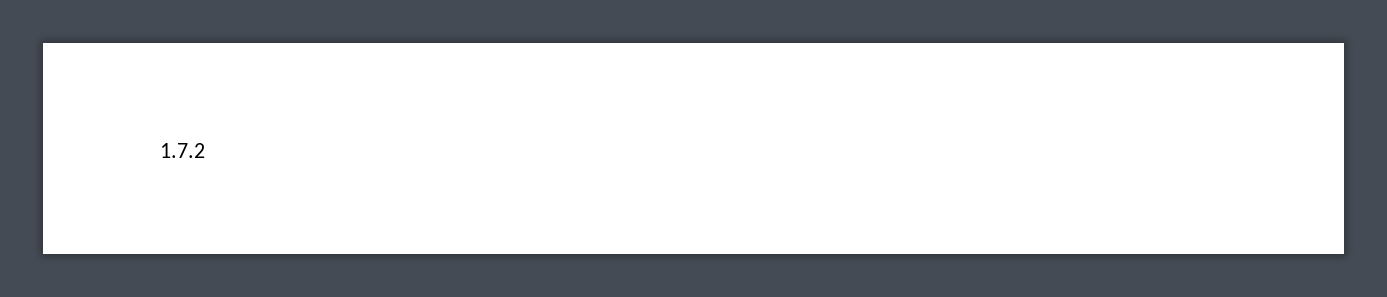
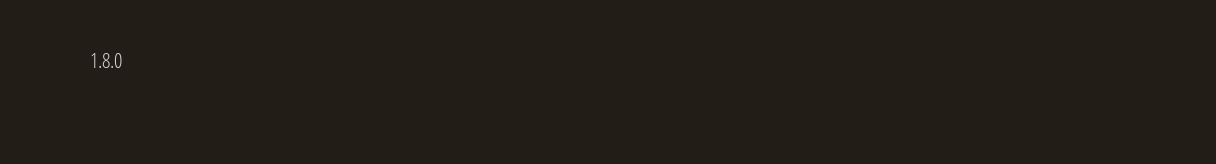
[160,143,205,158] 1.7.2 -> [90,53,122,68] 1.8.0

